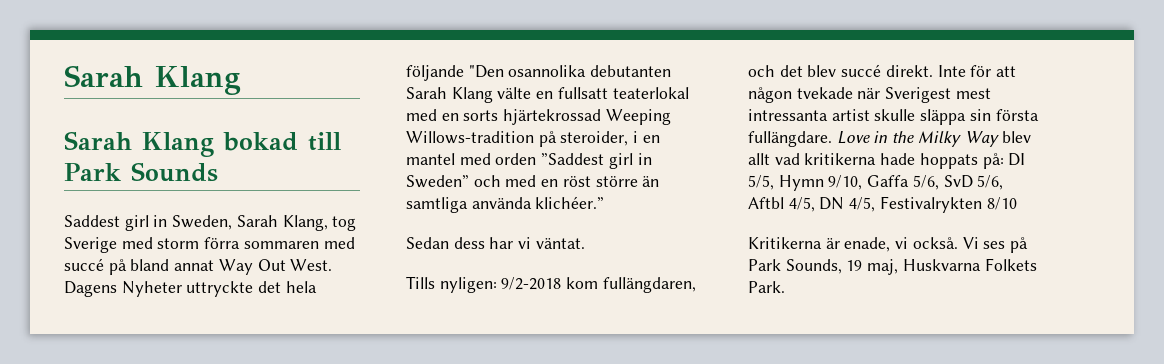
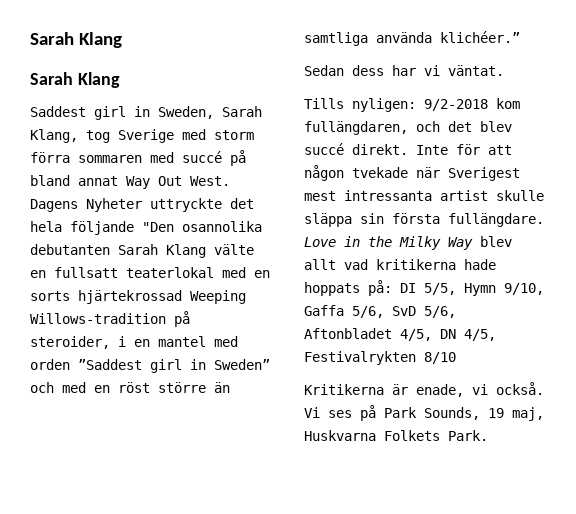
[223,132,341,151] [64,162,218,182] bokad till Park Sounds -> (120, 80) none
[748,197,784,209] Aftbl -> [304,328,392,339] Aftonbladet

